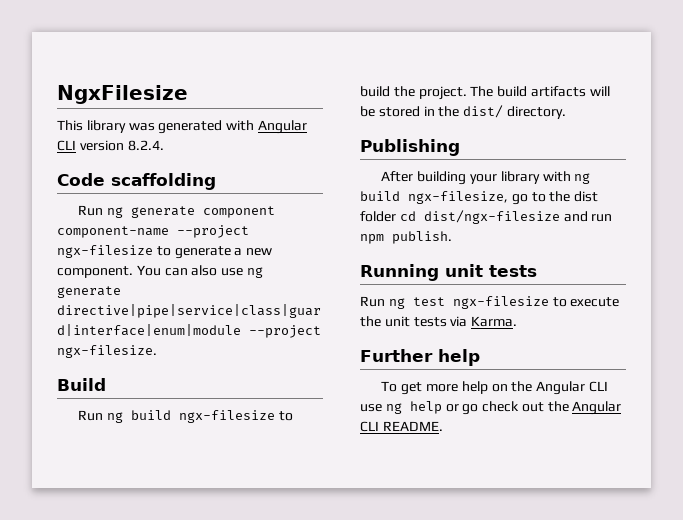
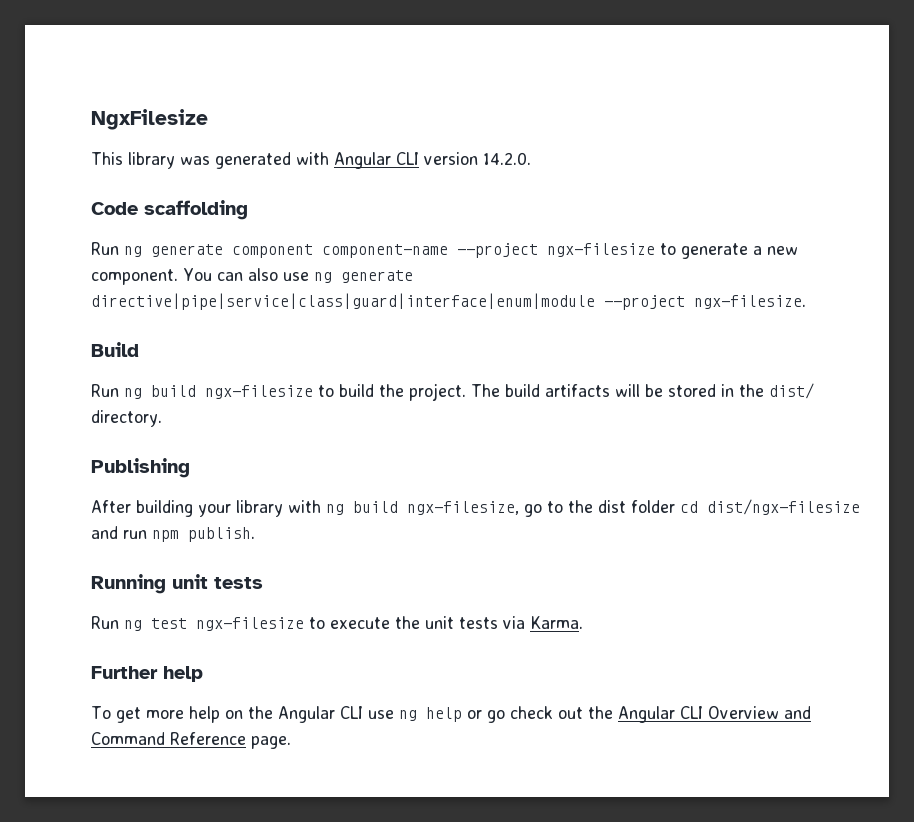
[127,140,164,151] 8.2.4. -> [483,152,531,165] 14.2.0.
[382,421,443,431] README. -> [707,706,811,719] [91,732,291,749] Overview and Command Reference page.

